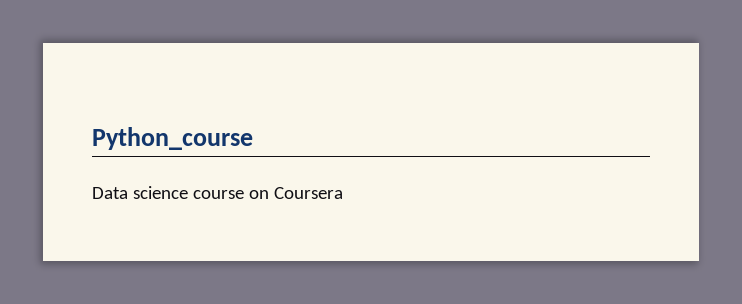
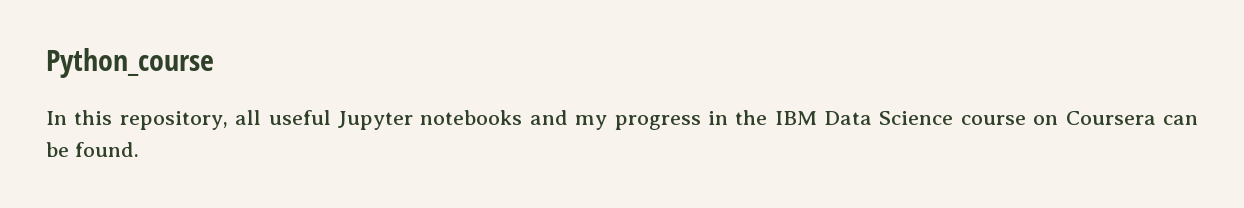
[92,186,343,199] Data science course on Coursera -> [46,110,1199,130] [46,142,139,157] In this repository, all useful Jupyter notebooks and my progress in the IBM Data Science course on Coursera can be found.

